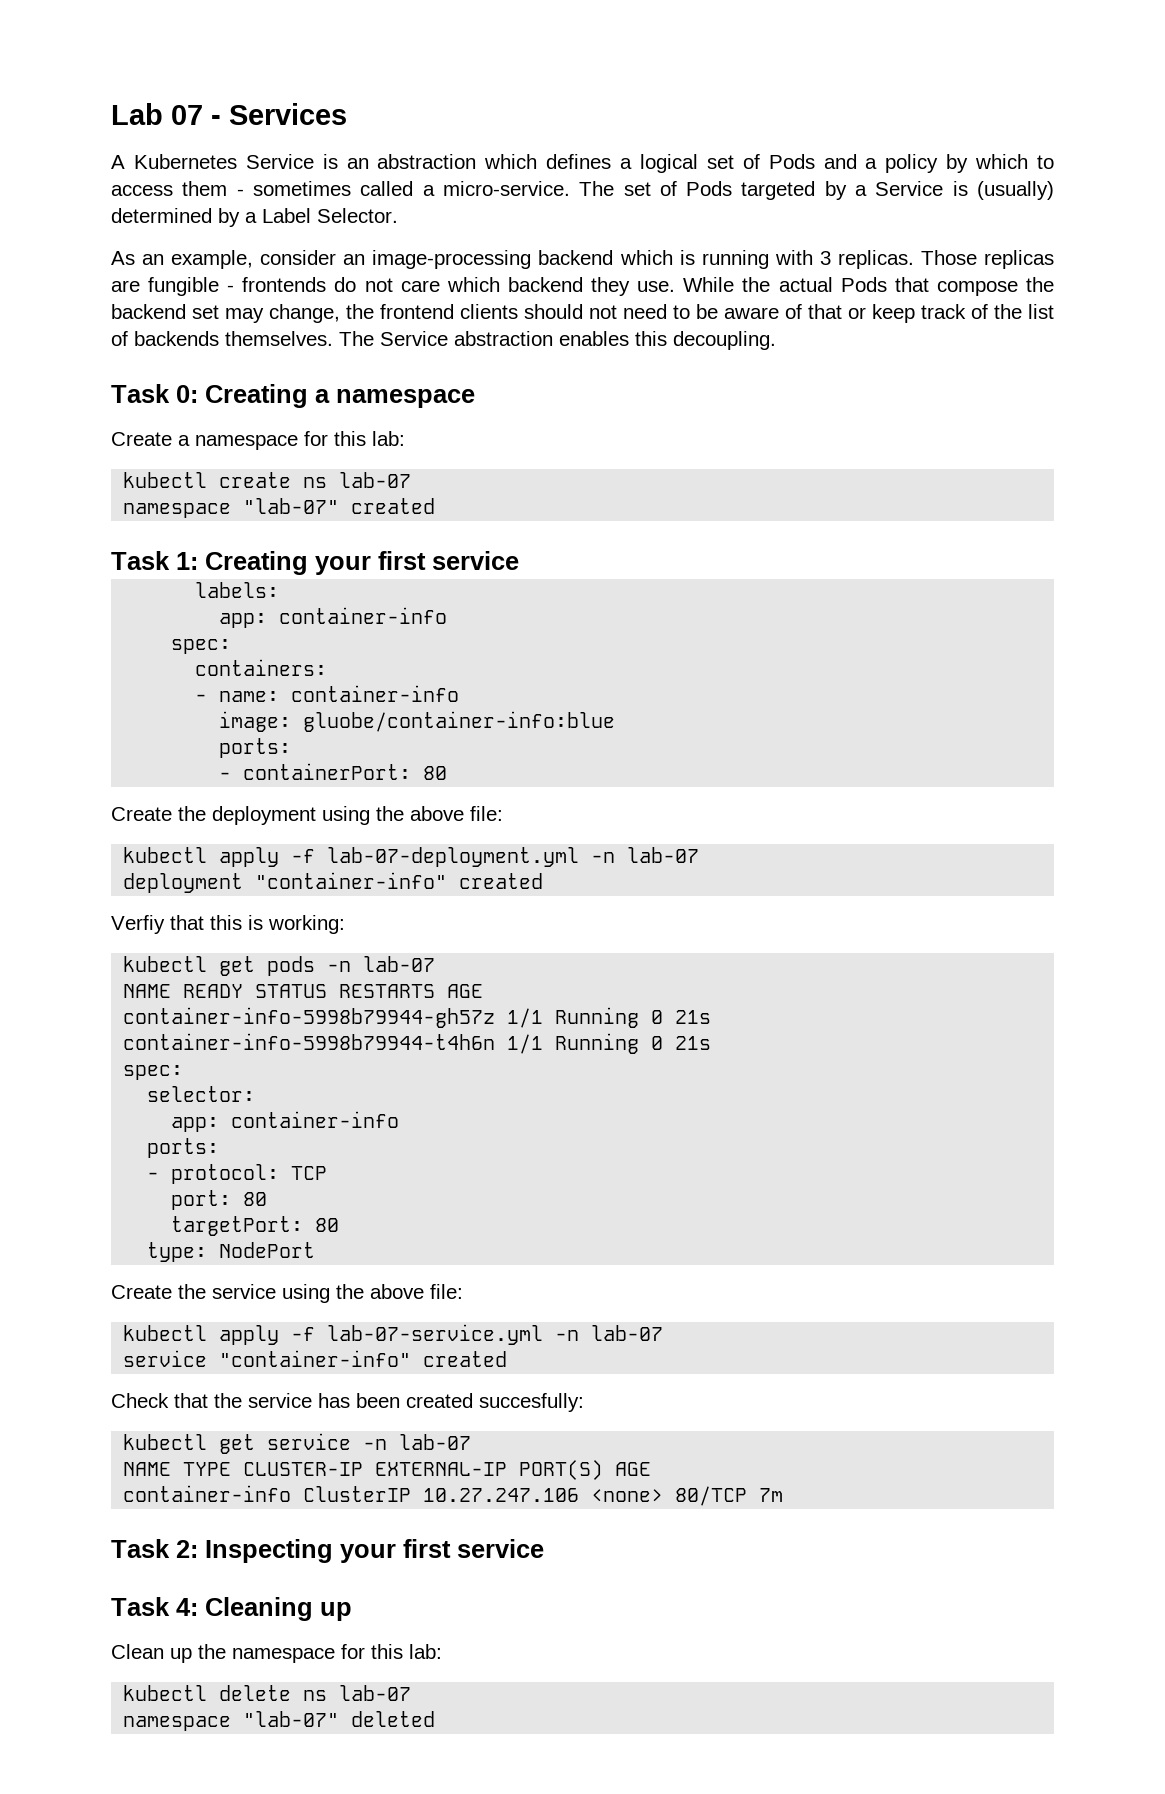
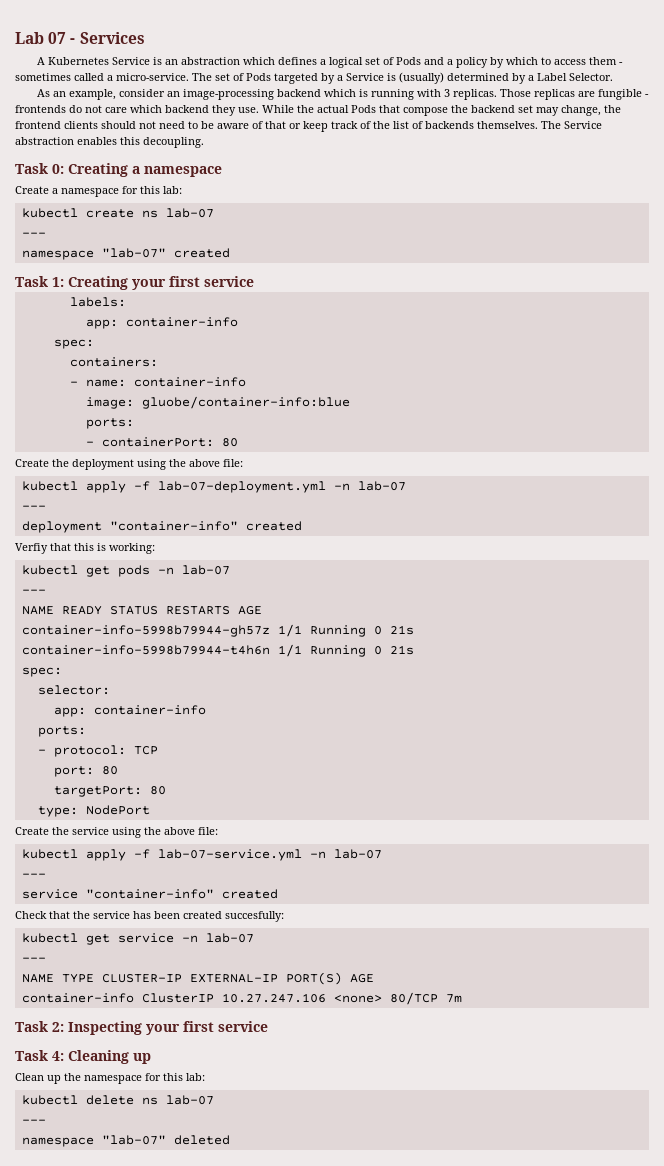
(412, 480) none -> [21,232,46,237] // ---
(700, 855) none -> [21,505,46,510] // ---
(436, 964) none -> [21,589,46,594] // ---
(664, 1333) none -> [21,873,46,878] // ---
(472, 1442) none -> [21,957,46,962] // ---
(412, 1693) none -> [21,1119,46,1124] // ---

